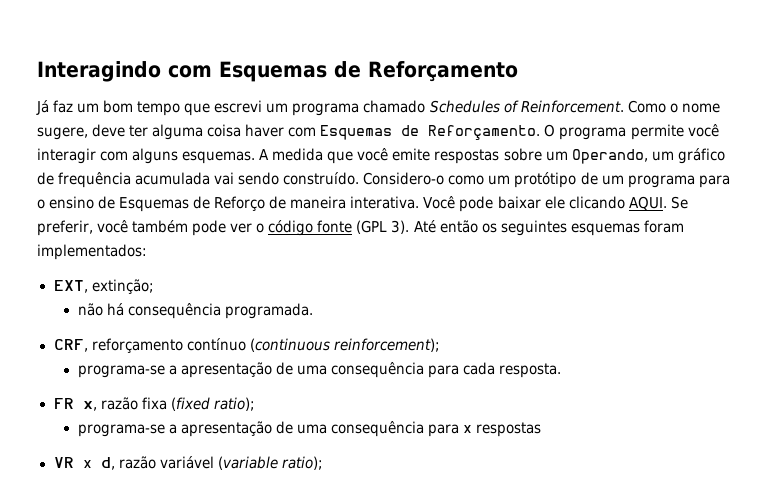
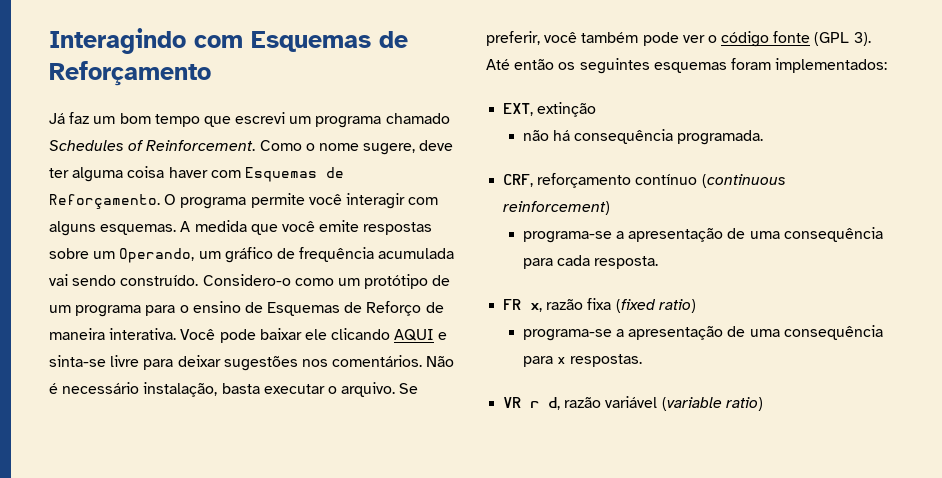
[628,196,667,210] AQUI. -> [394,329,448,341] [49,355,455,371] [49,382,396,397] AQUI e sinta-se livre para deixar sugestões nos comentários. Não é necessário instalação, basta executar o arquivo.
[91,279,154,294] extinção; -> [537,102,597,117] extinção
[333,338,440,352] reinforcement); -> [503,201,611,215] reinforcement)
[213,397,255,411] ratio); -> [658,299,696,313] ratio)
[476,422,542,437] respostas -> [570,354,643,367] respostas.
[82,460,92,468] x -> [530,401,540,408] r
[281,456,323,470] ratio); -> [725,397,763,411] ratio)

